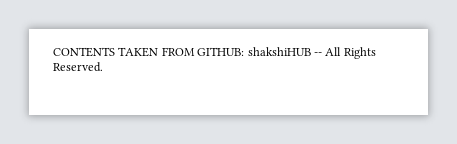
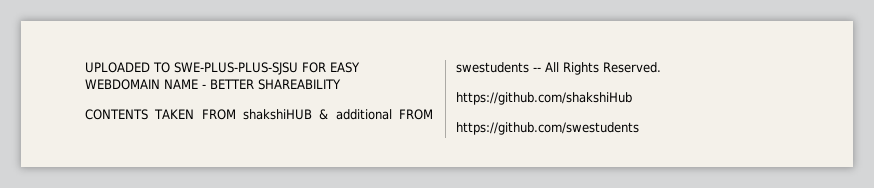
[53,47,311,57] CONTENTS TAKEN FROM GITHUB: shakshiHUB -> [85,62,360,75] [85,79,341,90] [85,109,433,120] [456,62,529,73] UPLOADED TO SWE-PLUS-PLUS-SJSU FOR EASY WEBDOMAIN NAME - BETTER SHAREABILITY // CONTENTS TAKEN FROM shakshiHUB & additional FROM swestudents
(103, 67) none -> [456,92,632,105] [456,122,639,135] // https://github.com/shakshiHub // https://github.com/swestudents

